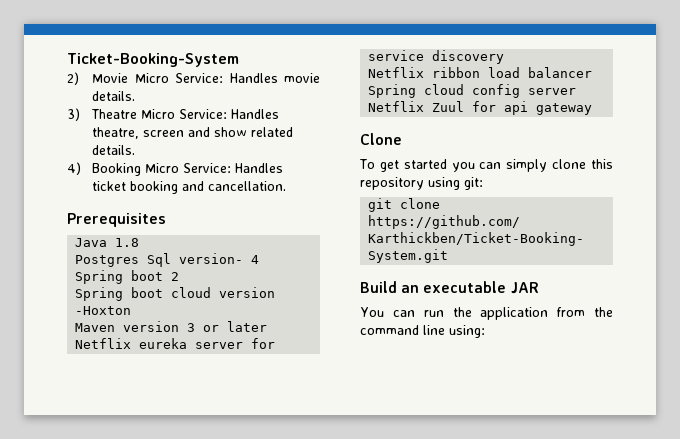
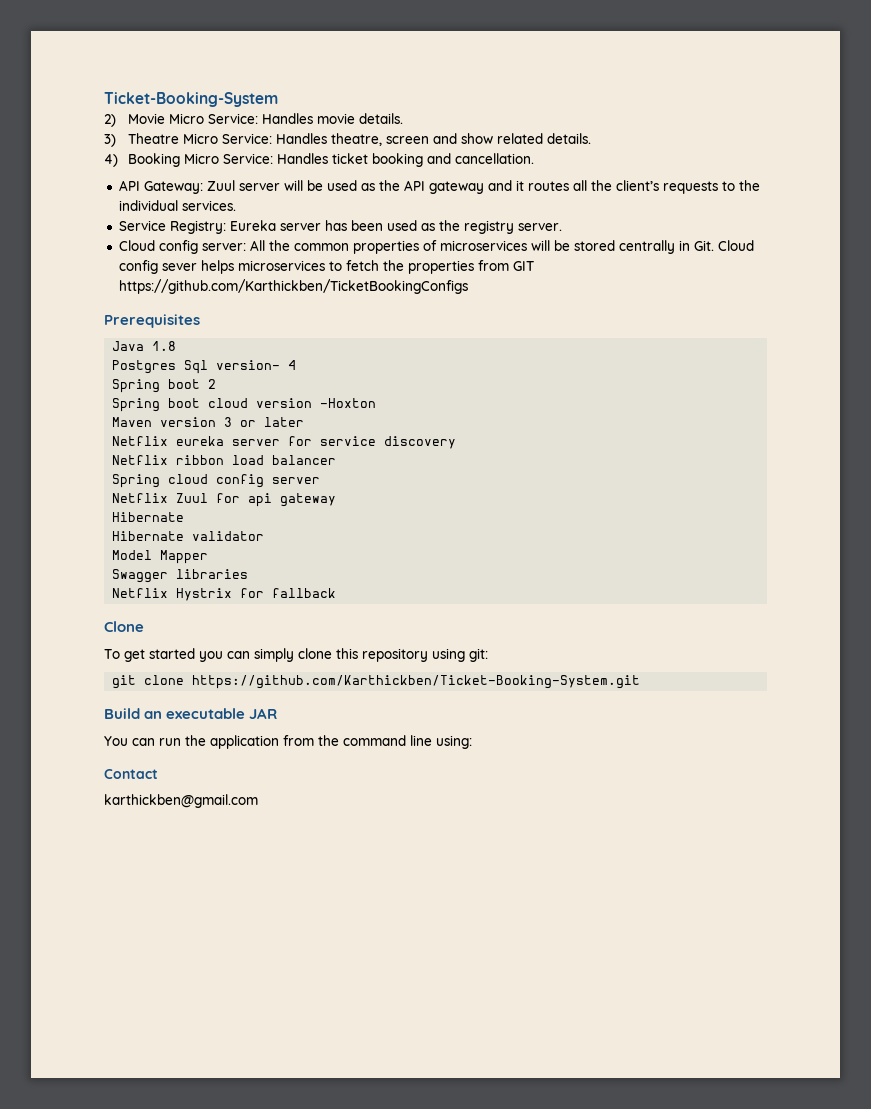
(287, 186) none -> [118,180,760,194] [118,200,236,211] [118,220,562,234] [118,240,754,254] [118,260,534,274] [118,279,468,294] // API Gateway: Zuul server will be used as the API gateway and it routes all the client’s requests to the individual services. // Service Registry: Eureka server has been used as the registry server. // Cloud config server: All the common properties of microservices will be stored centrally in Git. Cloud config sever helps microservices to fetch the properties from GIT https://github.com/Karthickben/TicketBookingConfigs
(593, 109) none -> [112,512,185,522] [112,531,265,541] [112,550,209,564] [112,569,249,583] [112,588,337,601] // Hibernate // Hibernate validator // Model Mapper // Swagger libraries // Netflix Hystrix for fallback
(485, 331) none -> [104,769,158,779] [104,794,258,808] // Contact // karthickben@gmail.com

